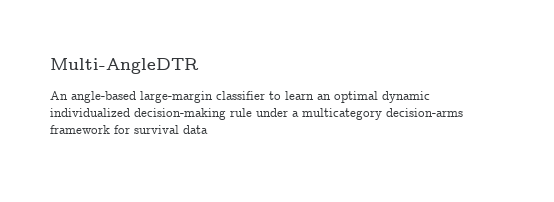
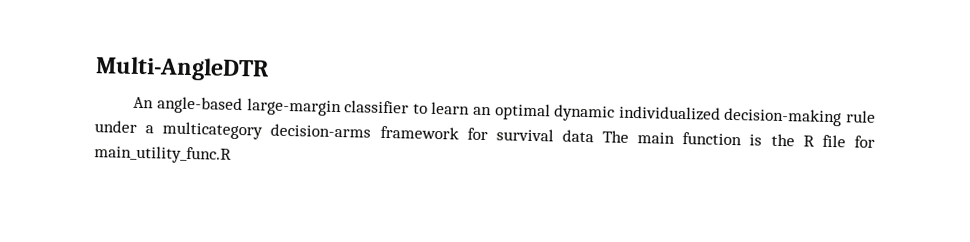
(208, 129) none -> [602,130,875,148] [94,145,232,164] The main function is the R file for main_utility_func.R

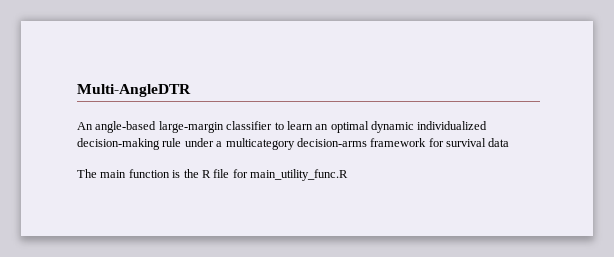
(594, 136) none -> (510, 142) //

